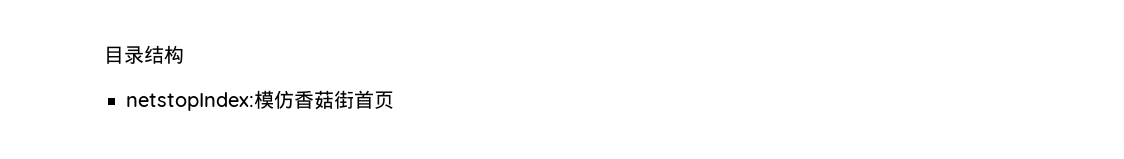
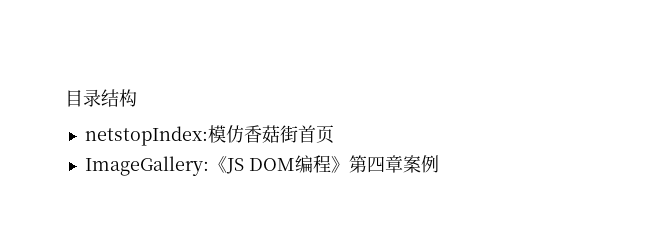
(394, 100) none -> [84,155,439,176] // ImageGallery:《JS DOM编程》第四章案例

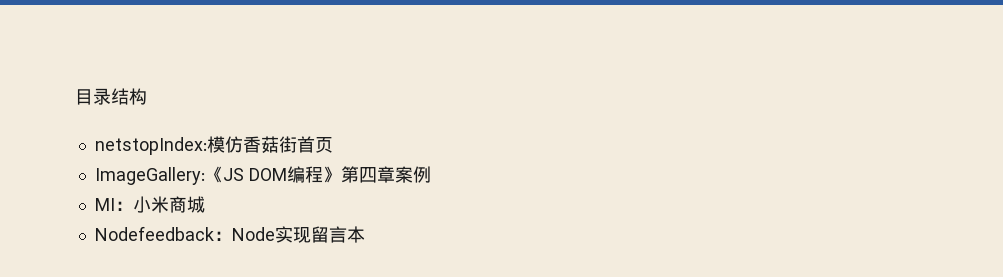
(439, 164) none -> [94,196,205,213] [94,226,365,243] // MI：小米商城 // Nodefeedback：Node实现留言本

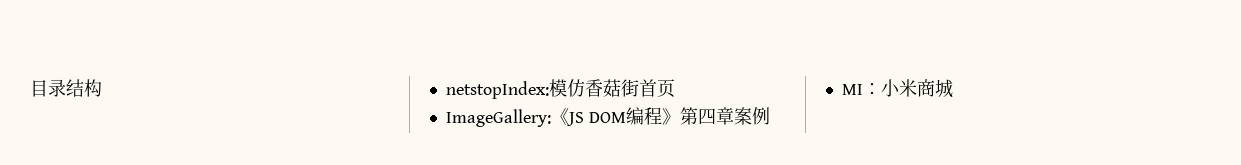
[94,226,365,243] // Nodefeedback：Node实现留言本 -> (953, 88) none

